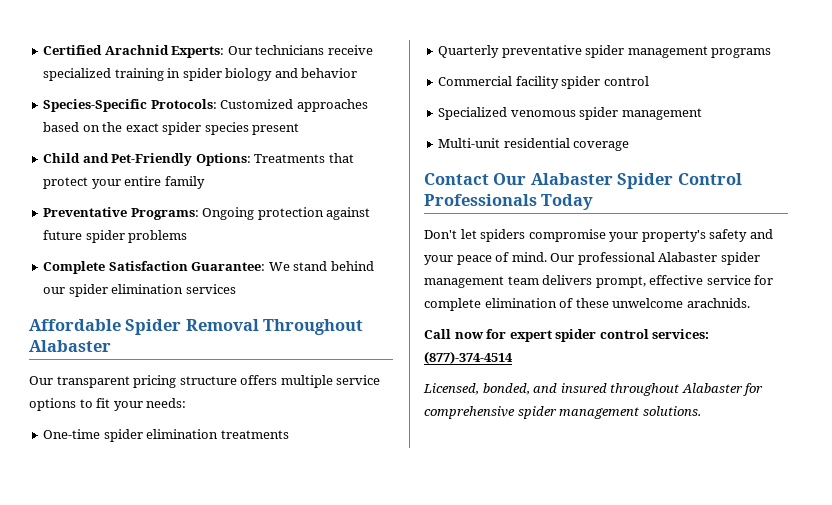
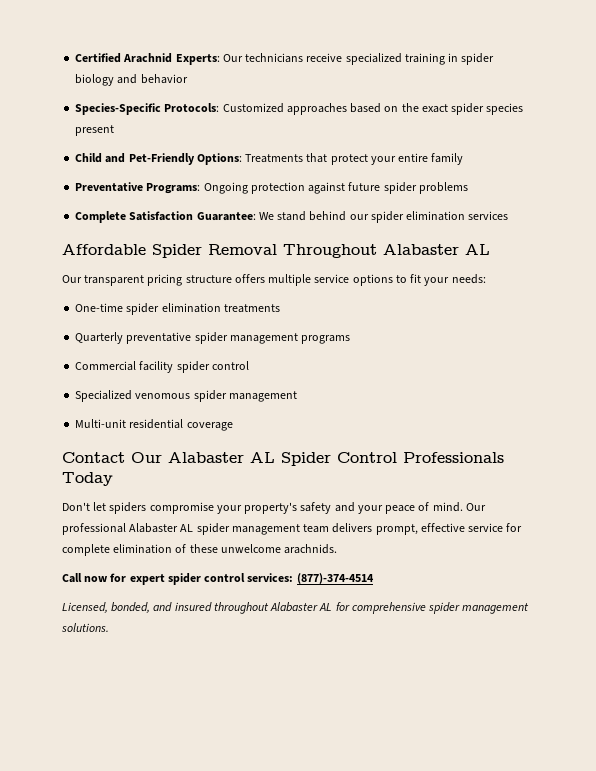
(111, 346) none -> [465,244,490,255] AL
(613, 179) none -> [250,452,275,463] AL
(718, 257) none -> [180,524,194,532] AL
(743, 388) none -> [319,603,333,611] AL

